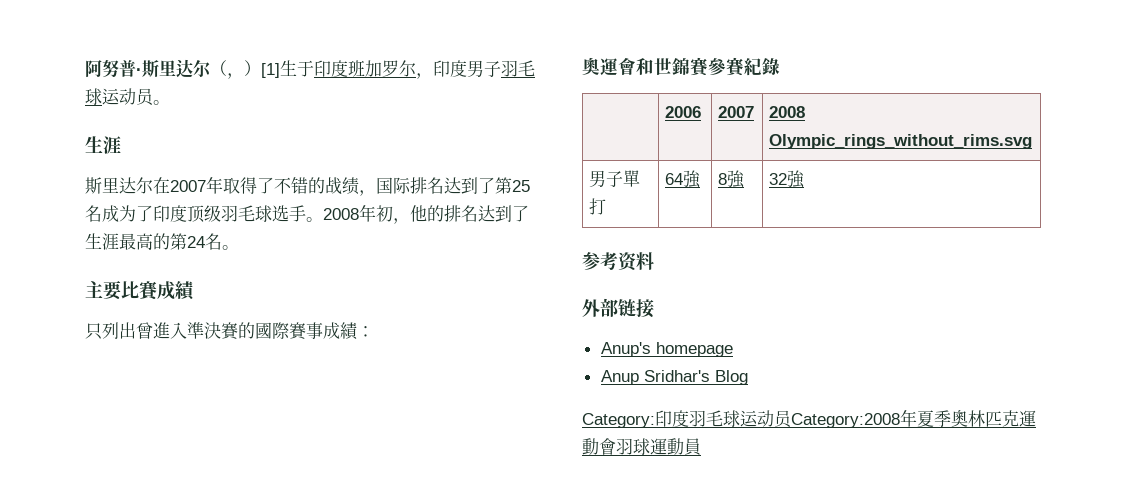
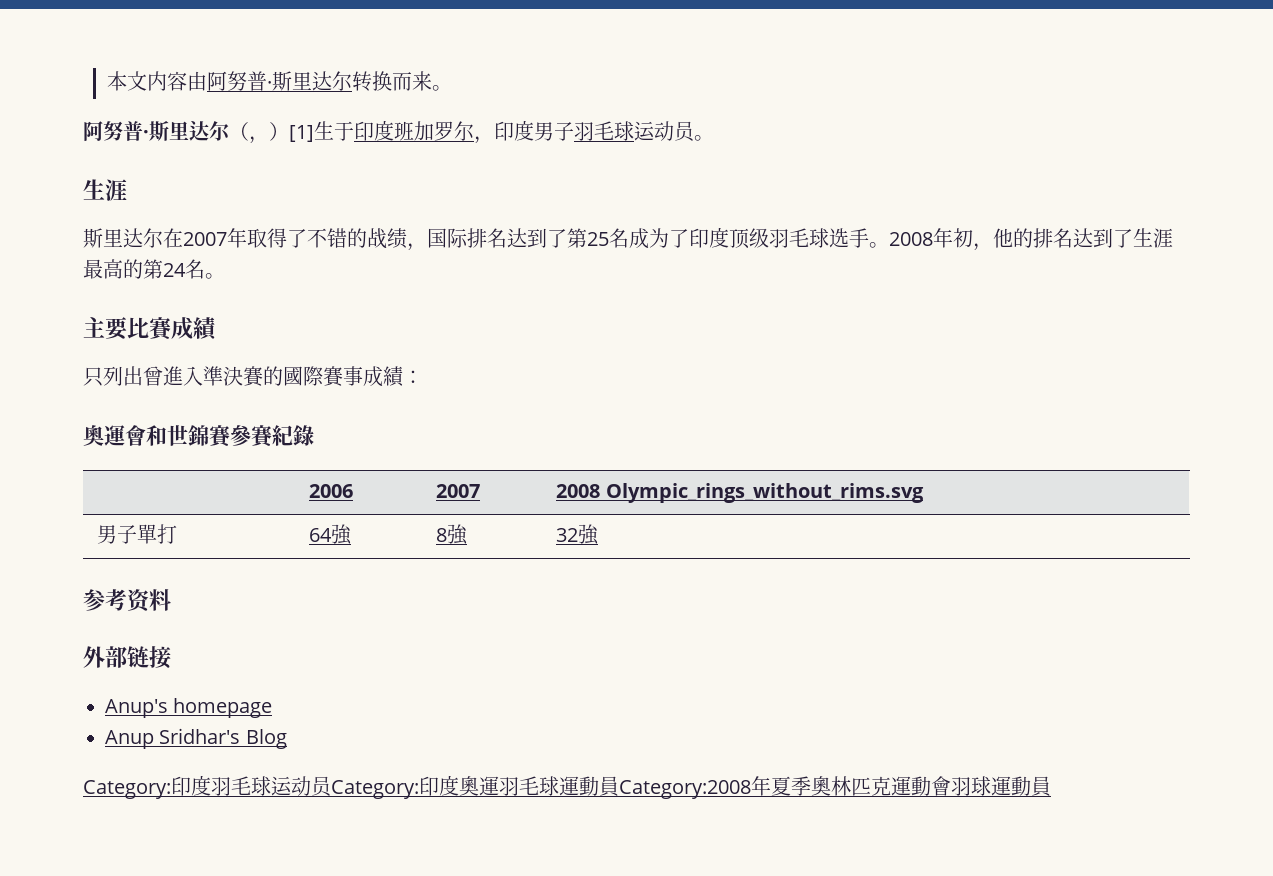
(85, 69) none -> [107,71,453,92] 本文内容由阿努普·斯里达尔转换而来。 //
(793, 419) none -> [331,775,619,799] Category:印度奧運羽毛球運動員

